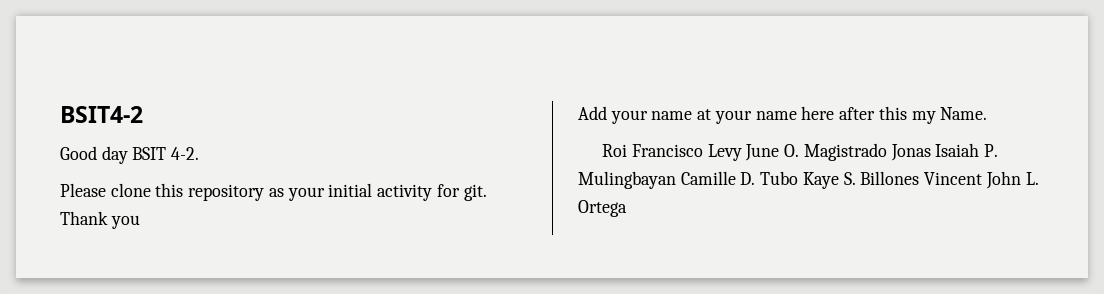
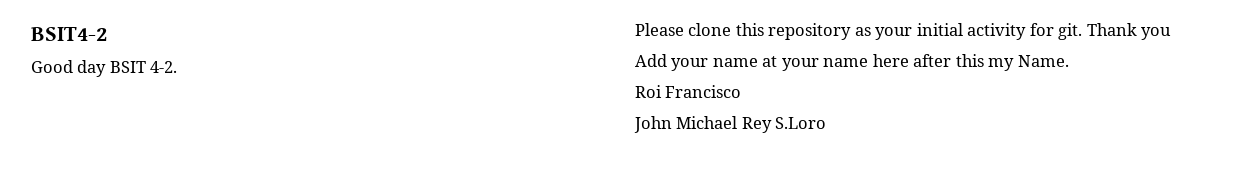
[707,143,998,161] [578,171,1039,189] [578,200,627,217] Levy June O. Magistrado Jonas Isaiah P. Mulingbayan Camille D. Tubo Kaye S. Billones Vincent John L. Ortega -> [634,116,827,133] // John Michael Rey S.Loro

